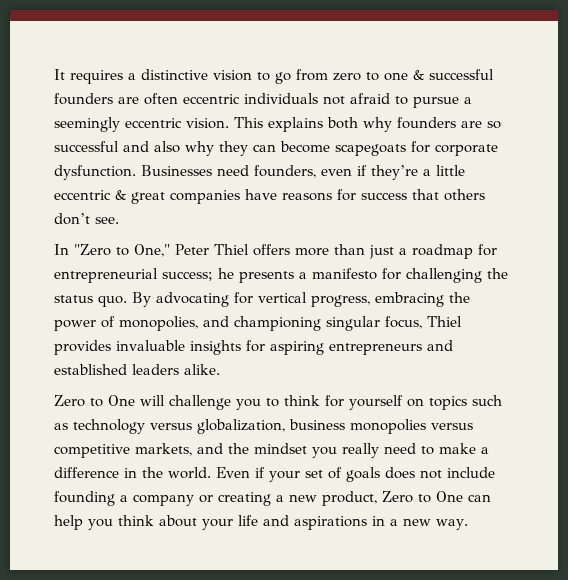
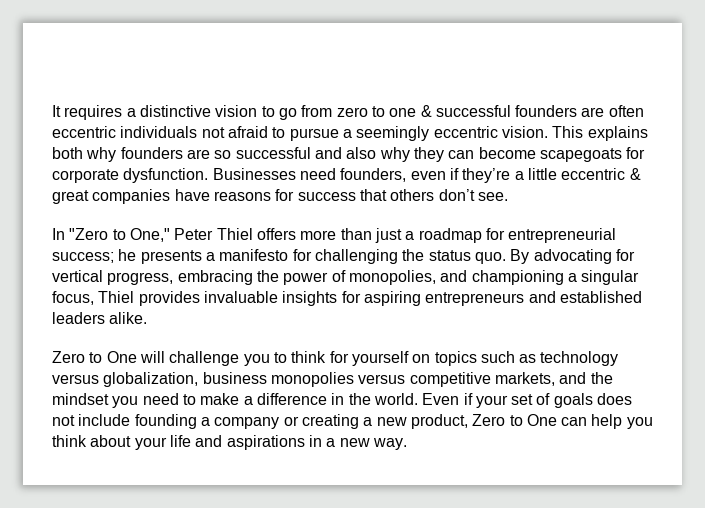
(321, 323) none -> [567,273,577,282] a
[342,443,379,458] really -> (139, 402) none

